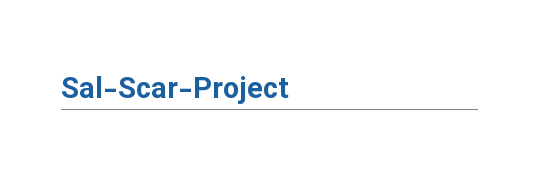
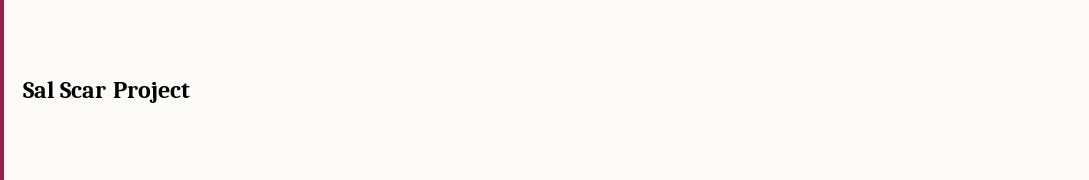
[61,76,289,104] Sal-Scar-Project -> [23,81,190,103] Sal Scar Project

